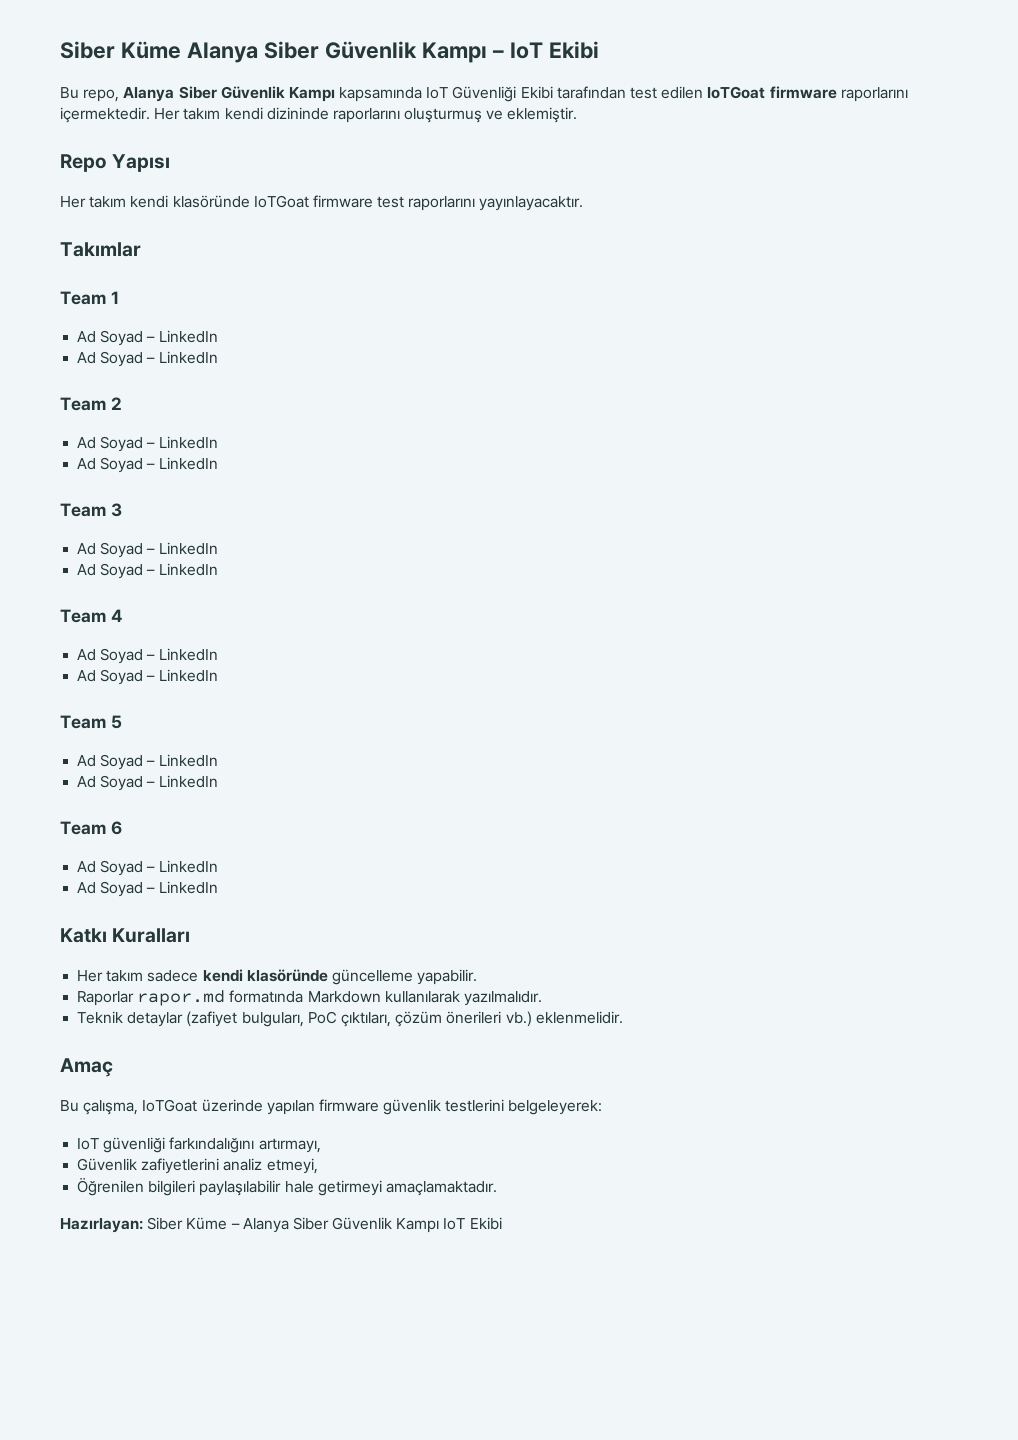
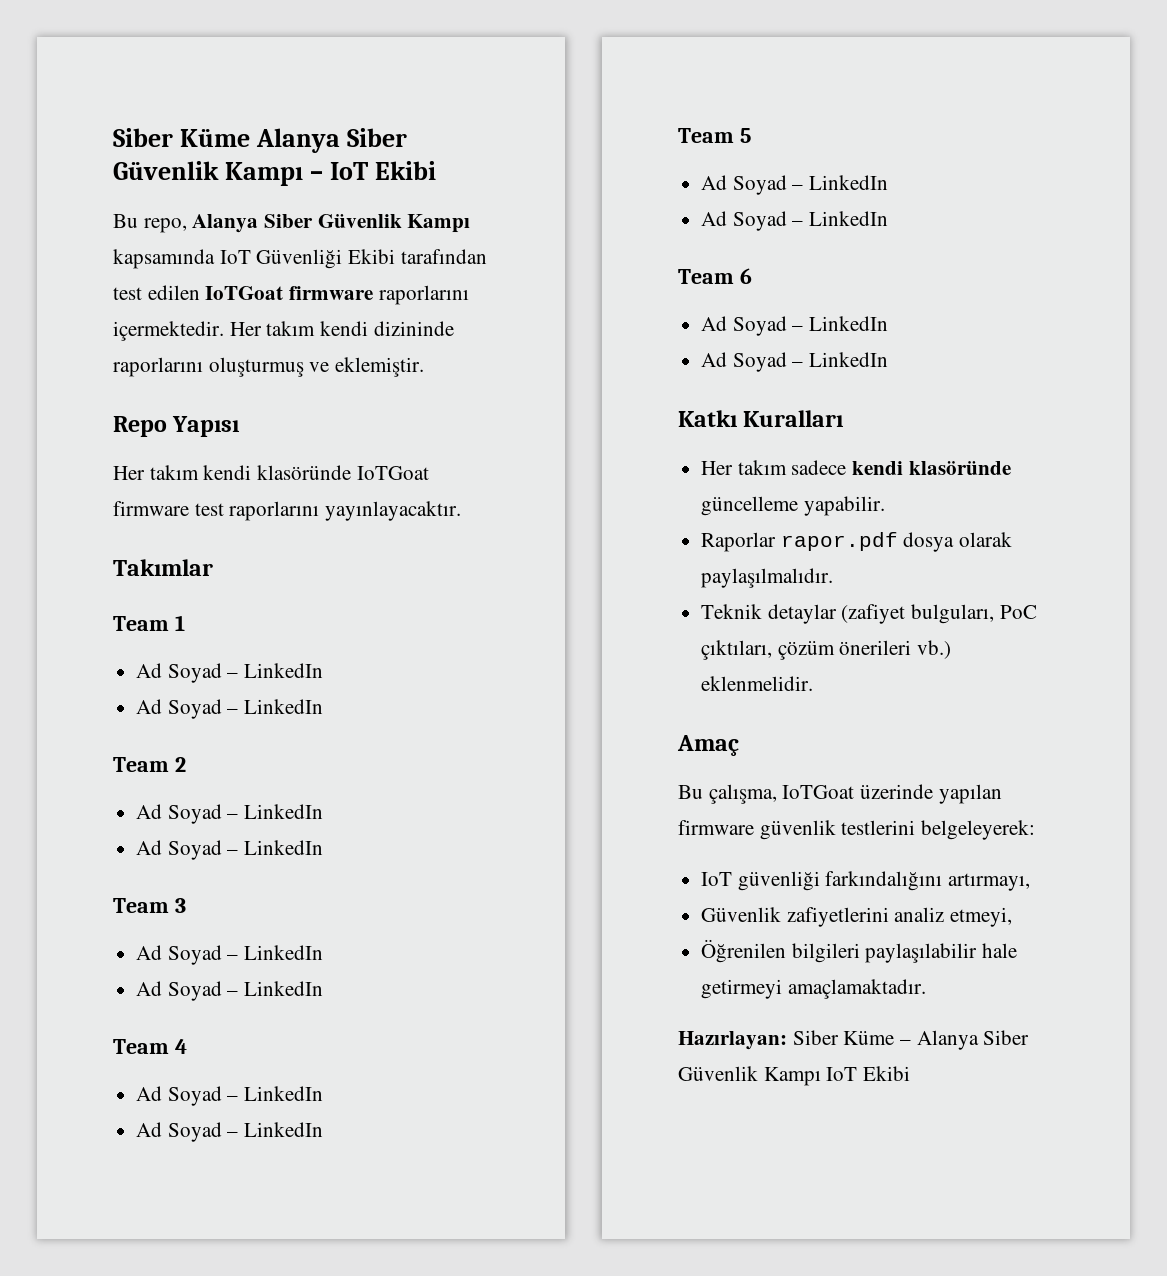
[137,990,542,1006] rapor.md formatında Markdown kullanılarak yazılmalıdır. -> [780,532,1013,552] [701,568,834,588] rapor.pdf dosya olarak paylaşılmalıdır.

